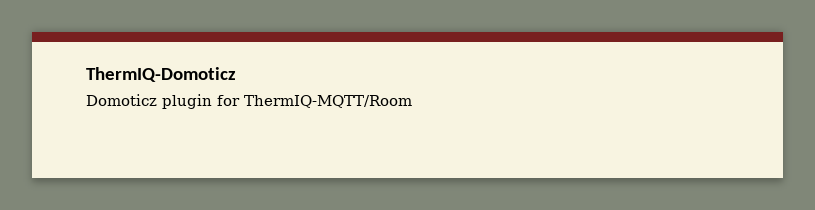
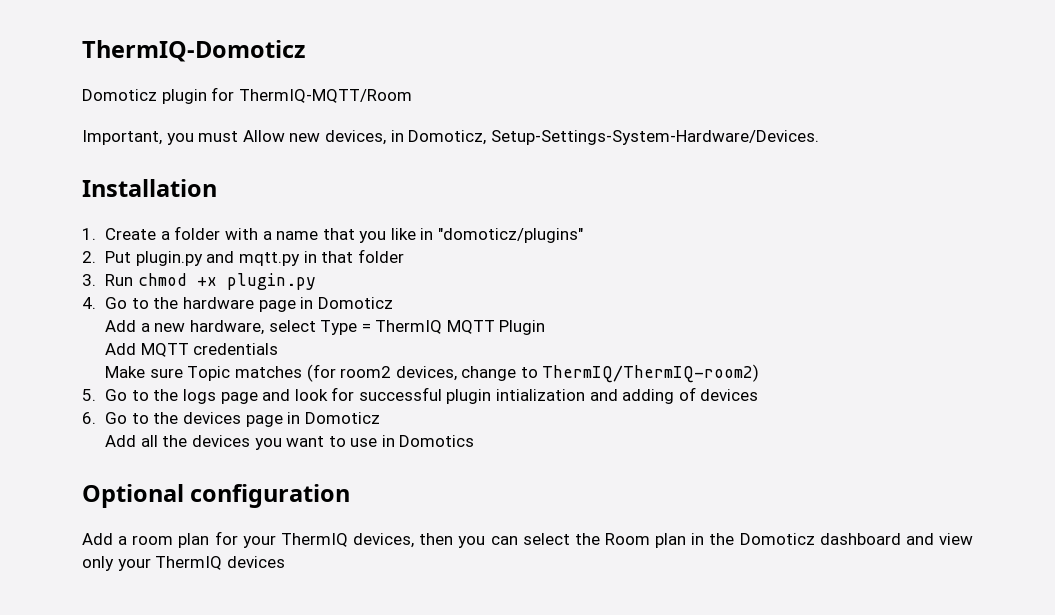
(412, 101) none -> [82,130,819,145] [82,179,217,197] [82,226,584,243] [82,249,404,266] [82,273,316,290] [82,297,393,312] [105,320,546,335] [105,343,279,357] [105,364,760,383] [82,387,759,404] [82,412,380,427] [105,435,475,450] [82,484,351,508] [82,531,973,548] [82,556,285,571] // Important, you must Allow new devices, in Domoticz, Setup-Settings-System-Hardware/Devices. // Installation // 1. Create a folder with a name that you like in "domoticz/plugins" // 2. Put plugin.py and mqtt.py in that folder // 3. Run chmod +x plugin.py // 4. Go to the hardware page in Domoticz // Add a new hardware, select Type = ThermIQ MQTT Plugin // Add MQTT credentials // Make sure Topic matches (for room2 devices, change to ThermIQ/ThermIQ-room2) // 5. Go to the logs page and look for successful plugin intialization and adding of devices // 6. Go to the devices page in Domoticz // Add all the devices you want to use in Domotics // Optional configuration // Add a room plan for your ThermIQ devices, then you can select the Room plan in the Domoticz dashboard and view only your ThermIQ devices

